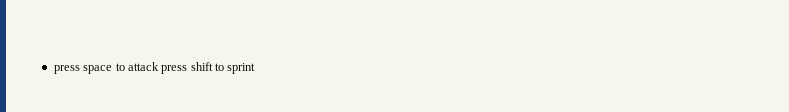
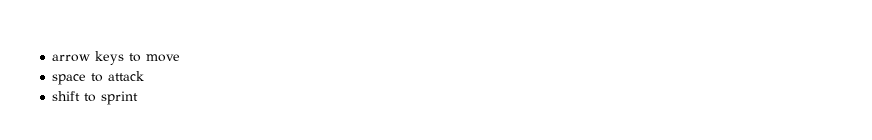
[53,65,80,74] press -> [52,51,181,65] arrow keys to move //
[161,65,188,74] press -> (145, 76) //

